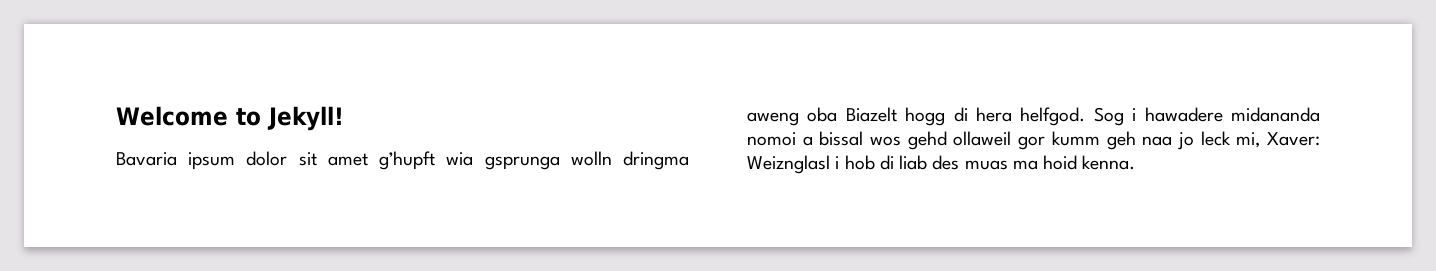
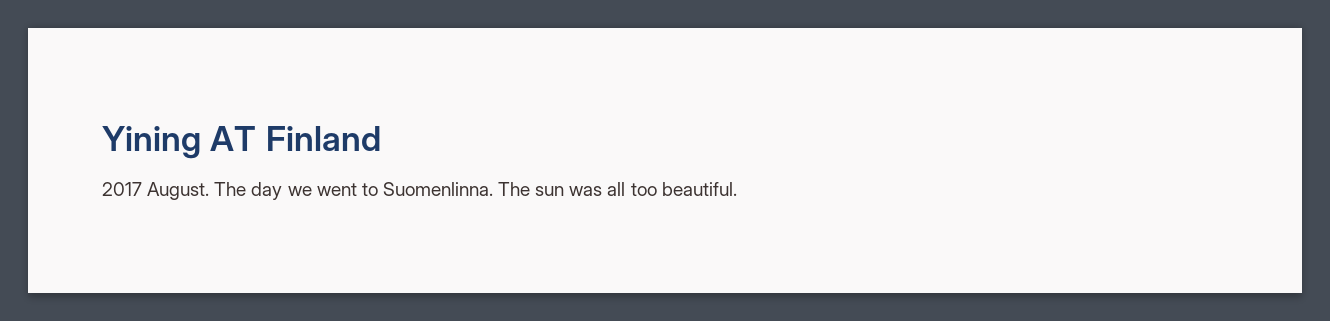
[116,106,344,131] [116,151,689,170] [747,107,1320,126] [747,131,1320,150] [747,155,1136,174] Welcome to Jekyll! // Bavaria ipsum dolor sit amet g’hupft wia gsprunga wolln dringma aweng oba Biazelt hogg di hera helfgod. Sog i hawadere midananda nomoi a bissal wos gehd ollaweil gor kumm geh naa jo leck mi, Xaver: Weiznglasl i hob di liab des muas ma hoid kenna. -> [102,126,381,159] [102,182,737,200] Yining AT Finland // 2017 August. The day we went to Suomenlinna. The sun was all too beautiful.

